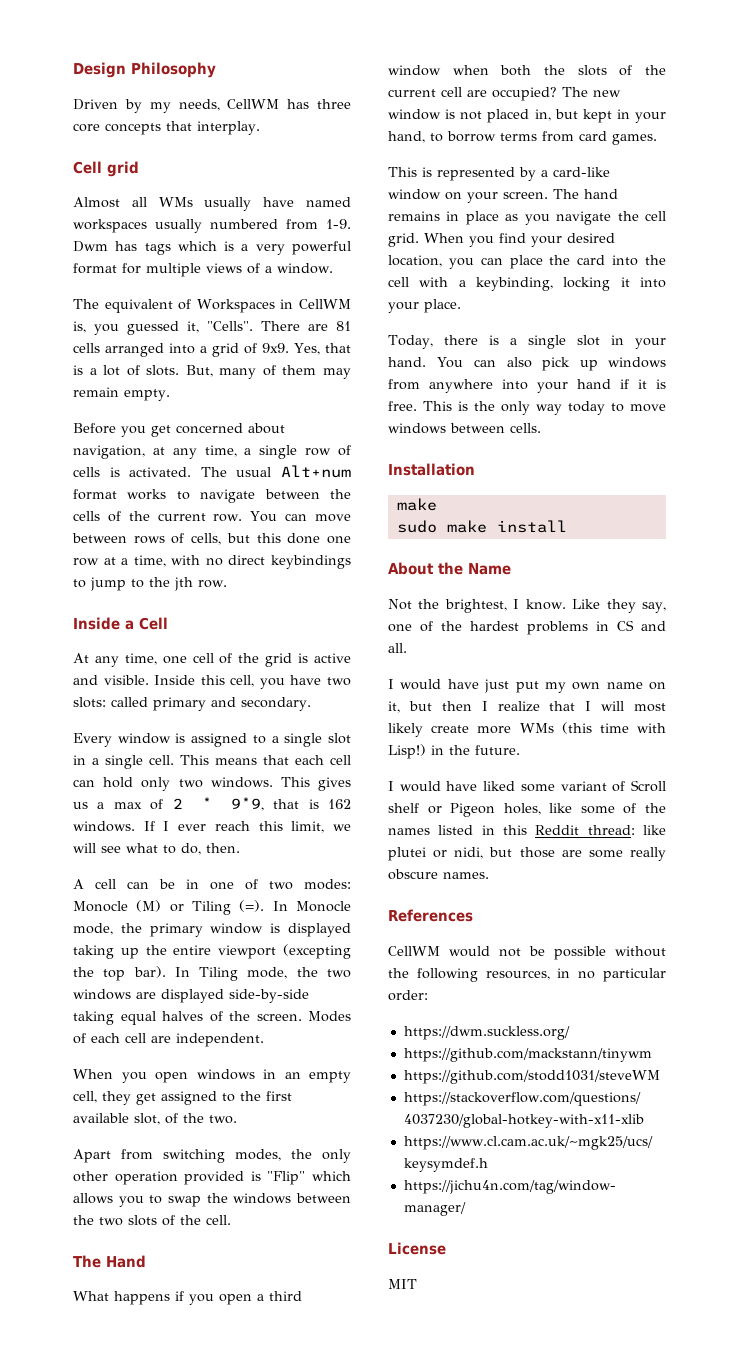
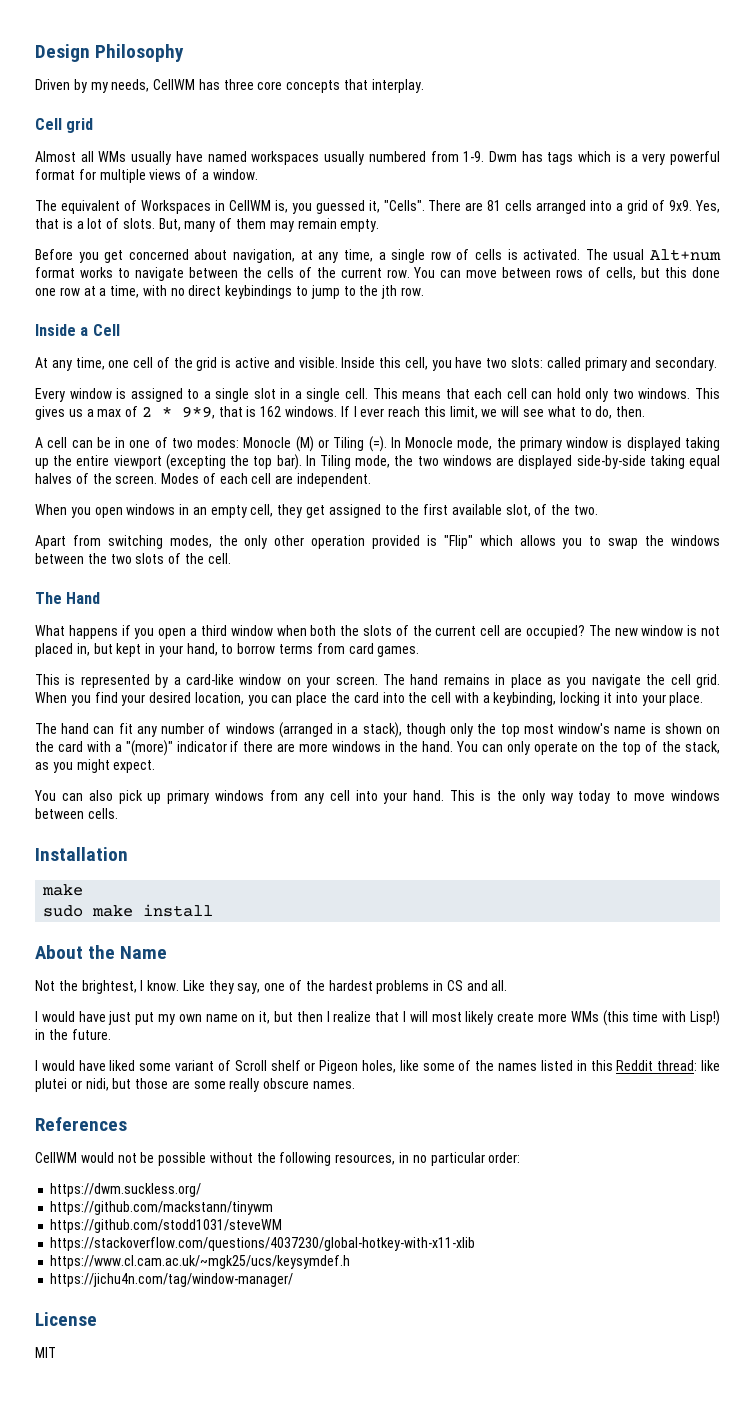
[388,335,666,349] [388,357,426,367] Today, there is a single slot in your hand. -> [35,722,720,738] [35,740,721,756] [35,759,156,773] The hand can fit any number of windows (arranged in a stack), though only the top most window's name is shown on the card with a "(more)" indicator if there are more windows in the hand. You can only operate on the top of the stack, as you might expect. //
(598, 365) none -> [167,790,210,804] primary
[429,379,666,393] [388,401,417,411] anywhere into your hand if it is free. -> [303,790,445,804] any cell into your hand.

